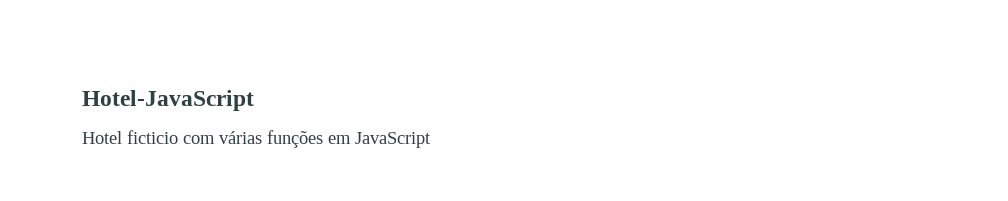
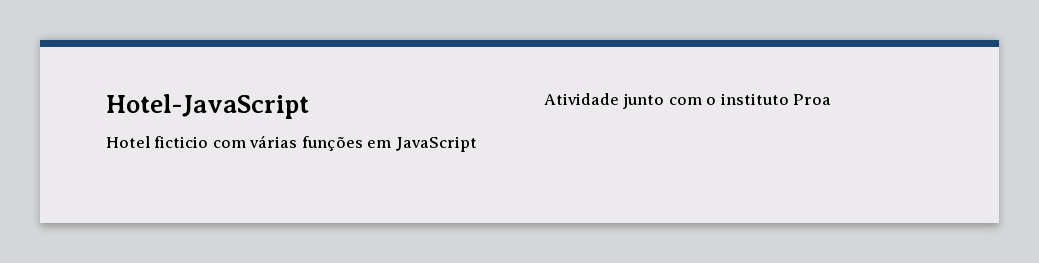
(431, 140) none -> [544,93,832,109] Atividade junto com o instituto Proa

